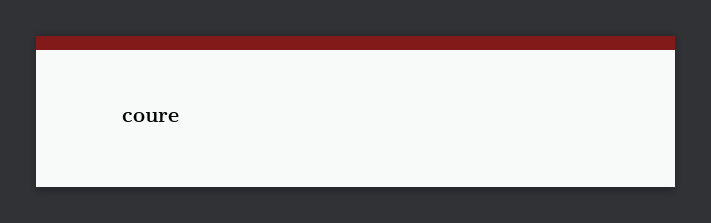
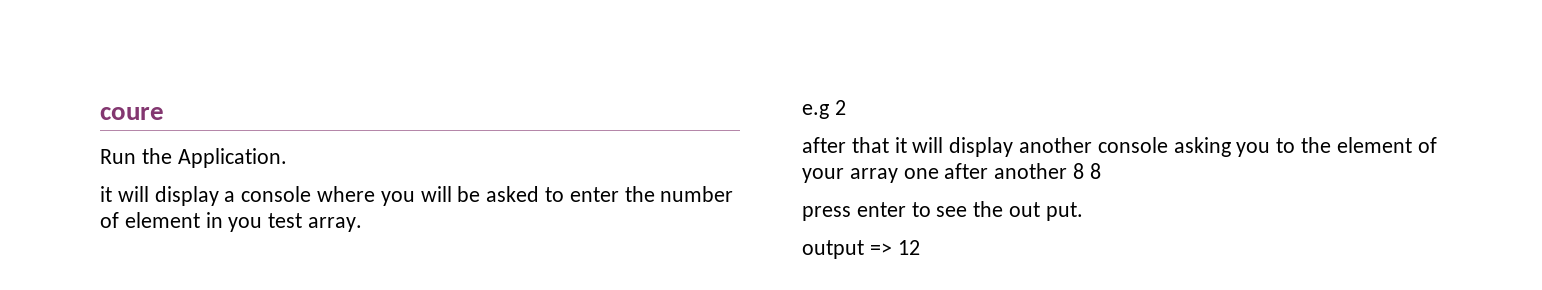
(179, 117) none -> [100,148,287,168] [100,186,734,206] [100,212,363,232] [802,100,846,119] [802,137,1437,157] [802,163,1101,183] [802,201,1083,221] [802,240,920,259] // Run the Application. // it will display a console where you will be asked to enter the number of element in you test array. // e.g 2 // after that it will display another console asking you to the element of your array one after another 8 8 // press enter to see the out put. // output => 12

